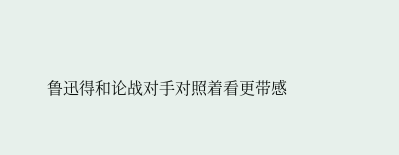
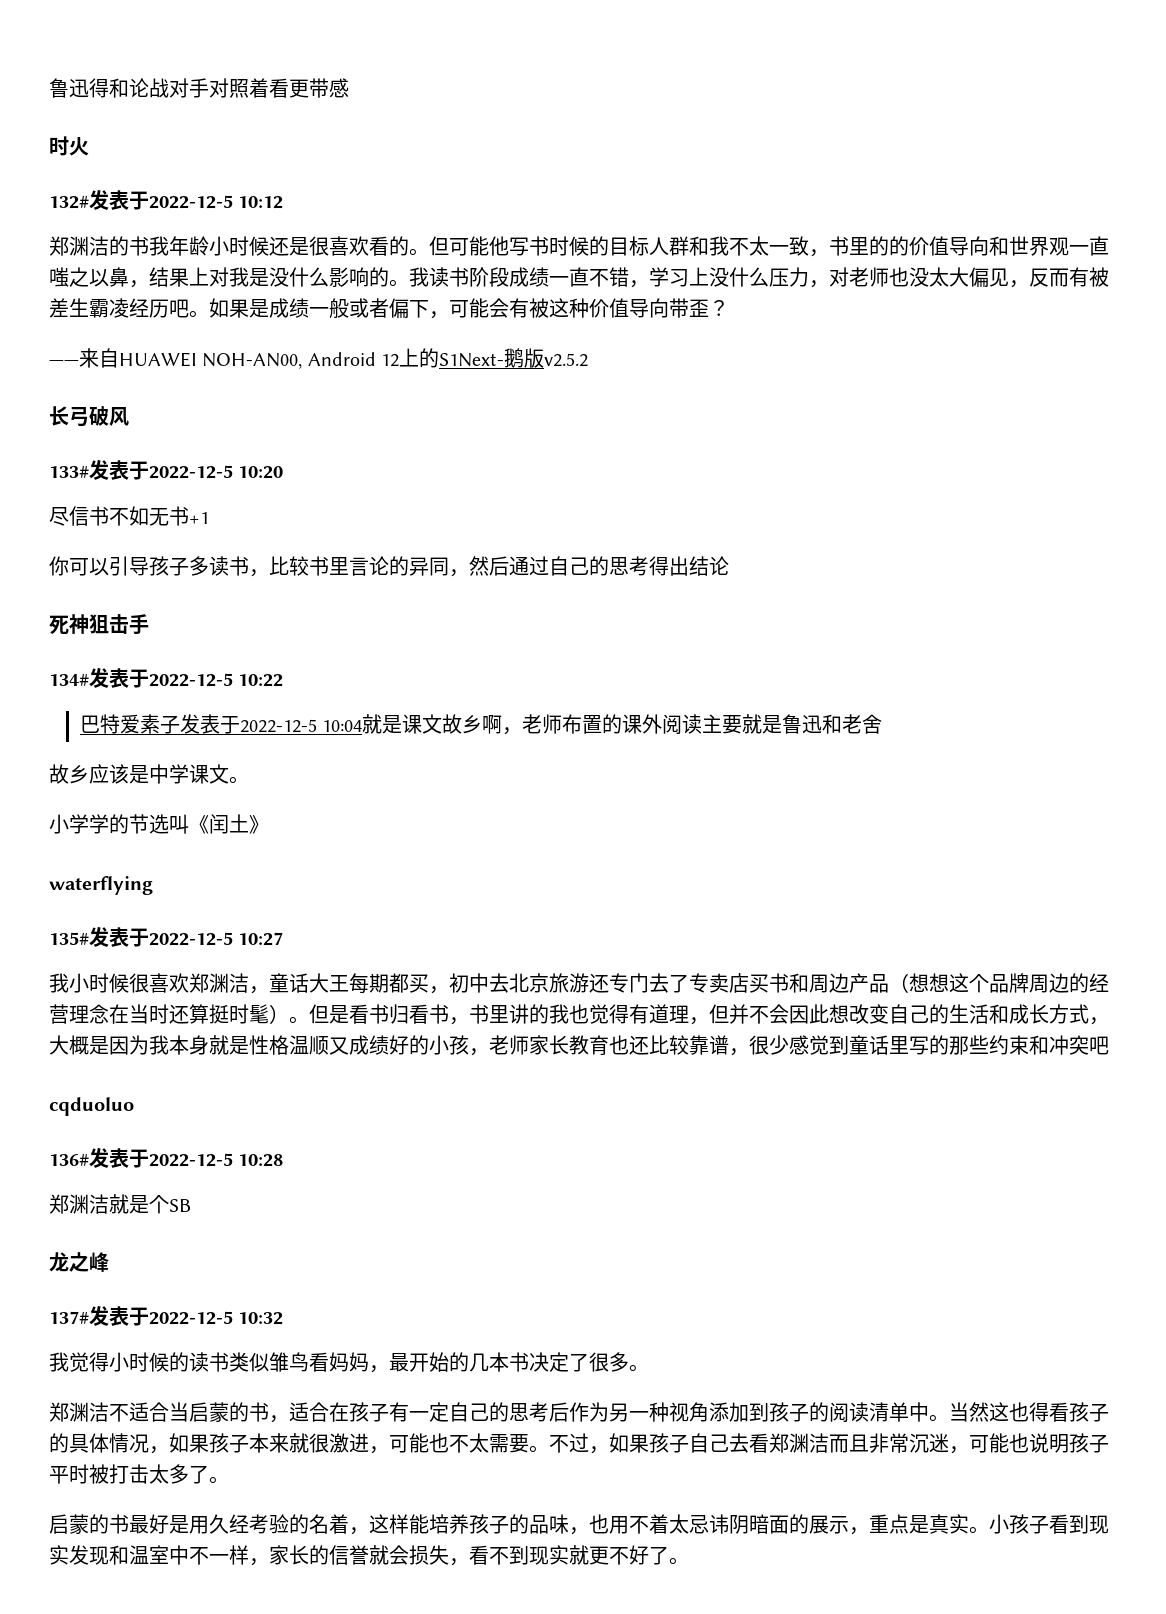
(288, 87) none -> [49,136,89,156] [49,190,284,210] [49,236,1109,257] [49,267,1109,288] [49,298,729,319] [49,348,589,369] [49,406,129,427] [49,460,284,480] [49,506,209,526] [49,556,729,577] [49,614,149,635] [49,668,284,688] [79,714,883,735] [49,764,249,784] [49,814,269,834] [49,876,153,895] [49,927,284,947] [49,973,1109,994] [49,1004,1109,1025] [49,1035,1109,1056] [49,1097,134,1116] [49,1148,284,1168] [49,1194,191,1214] [49,1252,109,1272] [49,1306,284,1326] [49,1352,649,1373] [49,1402,1109,1423] [49,1433,1109,1454] [49,1464,229,1484] [49,1514,1109,1535] [49,1545,689,1566] // 时火 // 132#发表于2022-12-5 10:12 // 郑渊洁的书我年龄小时候还是很喜欢看的。但可能他写书时候的目标人群和我不太一致，书里的的价值导向和世界观一直嗤之以鼻，结果上对我是没什么影响的。我读书阶段成绩一直不错，学习上没什么压力，对老师也没太大偏见，反而有被差生霸凌经历吧。如果是成绩一般或者偏下，可能会有被这种价值导向带歪？ // ——来自HUAWEI NOH-AN00, Android 12上的S1Next-鹅版v2.5.2 // 长弓破风 // 133#发表于2022-12-5 10:20 // 尽信书不如无书+1 // 你可以引导孩子多读书，比较书里言论的异同，然后通过自己的思考得出结论 // 死神狙击手 // 134#发表于2022-12-5 10:22 // 巴特爱素子发表于2022-12-5 10:04就是课文故乡啊，老师布置的课外阅读主要就是鲁迅和老舍 // 故乡应该是中学课文。 // 小学学的节选叫《闰土》 // waterflying // 135#发表于2022-12-5 10:27 // 我小时候很喜欢郑渊洁，童话大王每期都买，初中去北京旅游还专门去了专卖店买书和周边产品（想想这个品牌周边的经营理念在当时还算挺时髦）。但是看书归看书，书里讲的我也觉得有道理，但并不会因此想改变自己的生活和成长方式，大概是因为我本身就是性格温顺又成绩好的小孩，老师家长教育也还比较靠谱，很少感觉到童话里写的那些约束和冲突吧 // cqduoluo // 136#发表于2022-12-5 10:28 // 郑渊洁就是个SB // 龙之峰 // 137#发表于2022-12-5 10:32 // 我觉得小时候的读书类似雏鸟看妈妈，最开始的几本书决定了很多。 // 郑渊洁不适合当启蒙的书，适合在孩子有一定自己的思考后作为另一种视角添加到孩子的阅读清单中。当然这也得看孩子的具体情况，如果孩子本来就很激进，可能也不太需要。不过，如果孩子自己去看郑渊洁而且非常沉迷，可能也说明孩子平时被打击太多了。 // 启蒙的书最好是用久经考验的名着，这样能培养孩子的品味，也用不着太忌讳阴暗面的展示，重点是真实。小孩子看到现实发现和温室中不一样，家长的信誉就会损失，看不到现实就更不好了。

